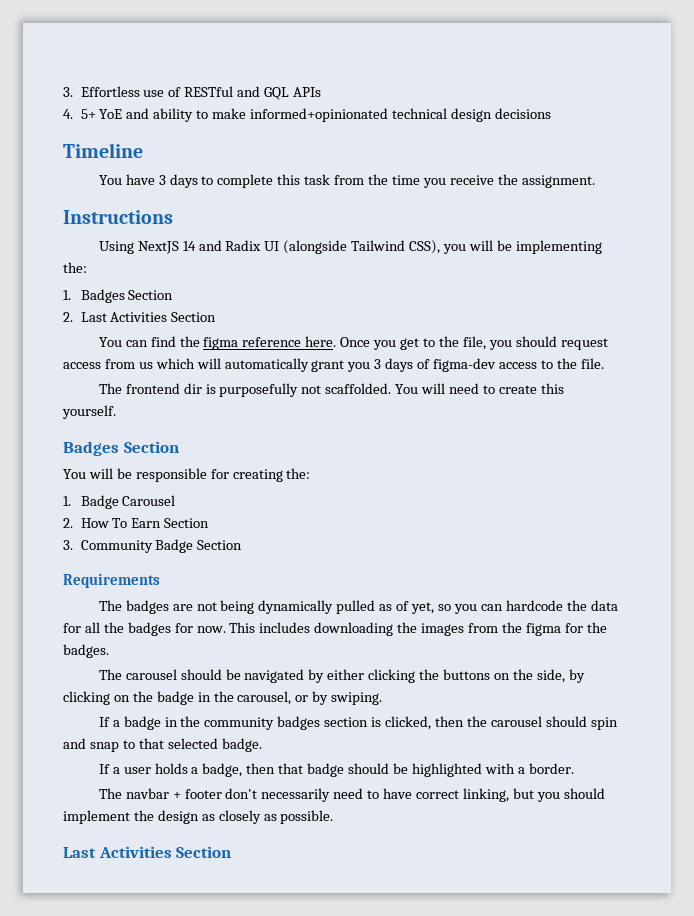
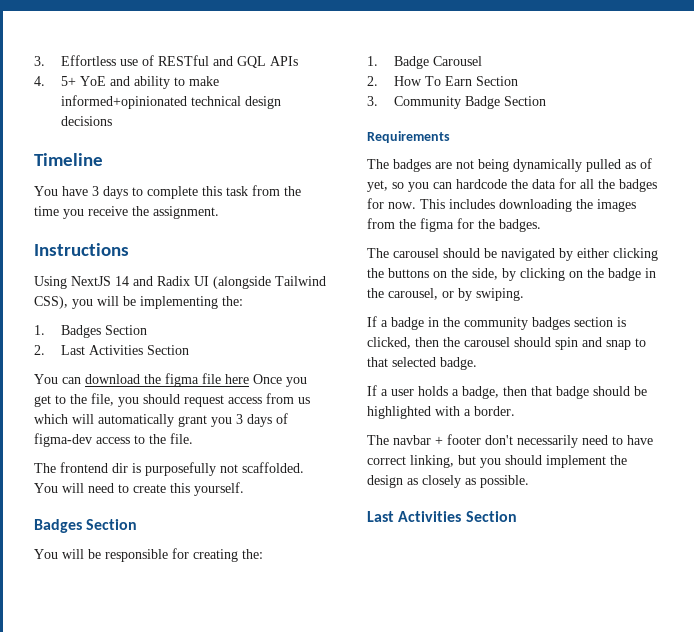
[150,336,337,350] find the figma reference here. -> [85,373,249,387] download the figma file here

